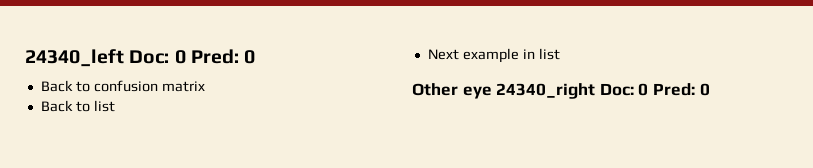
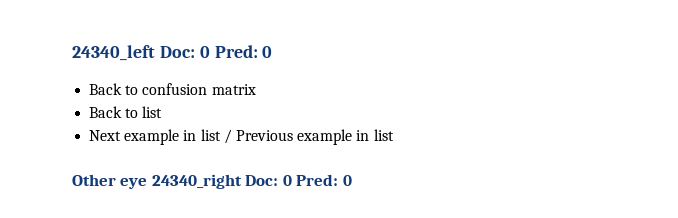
(560, 54) none -> [223,129,394,145] / Previous example in list

